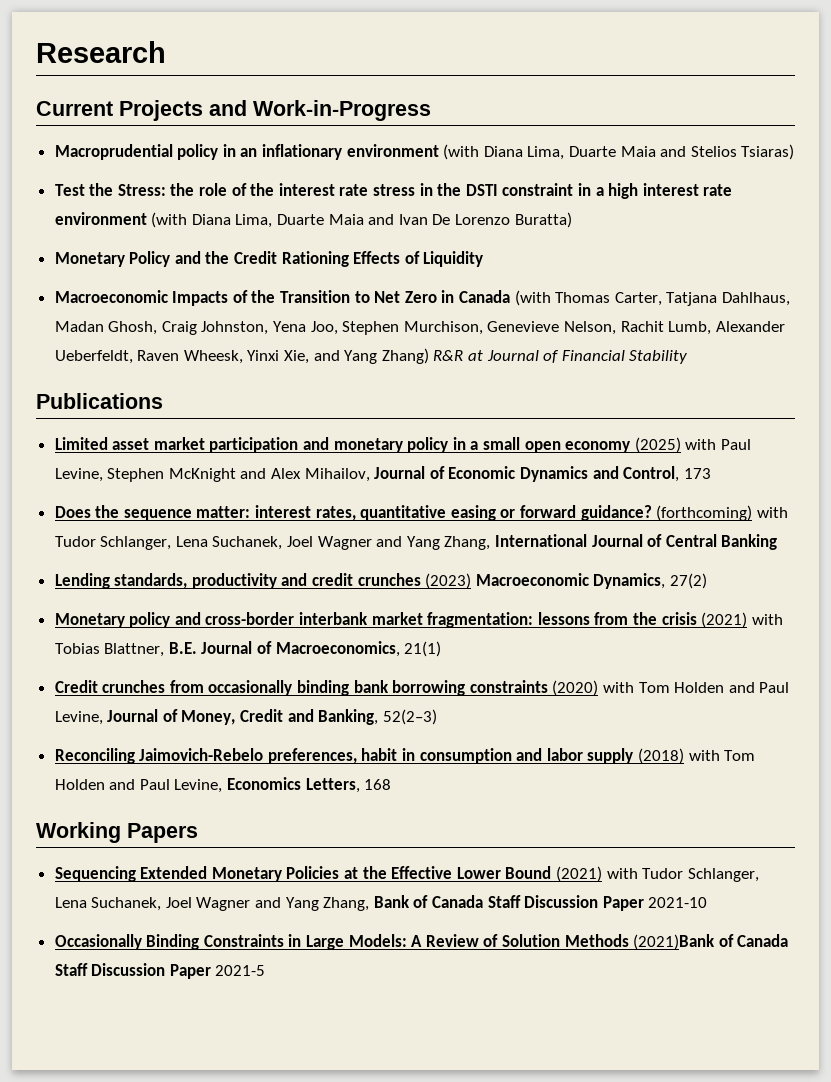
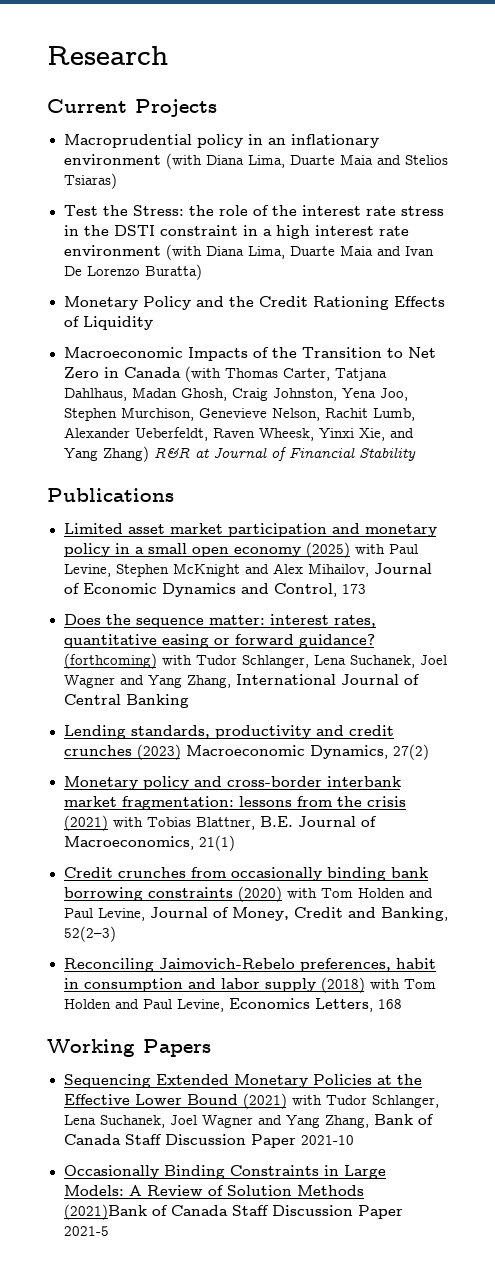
[209,100,431,121] and Work-in-Progress -> (217, 108) none

